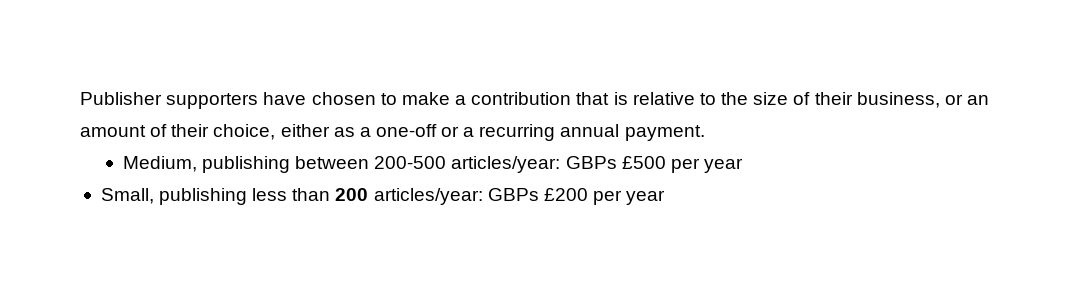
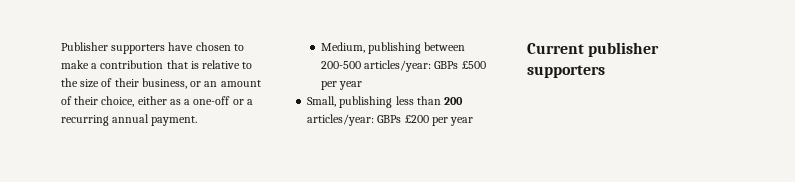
(666, 197) none -> [527,42,660,57] [527,65,605,78] // Current publisher supporters

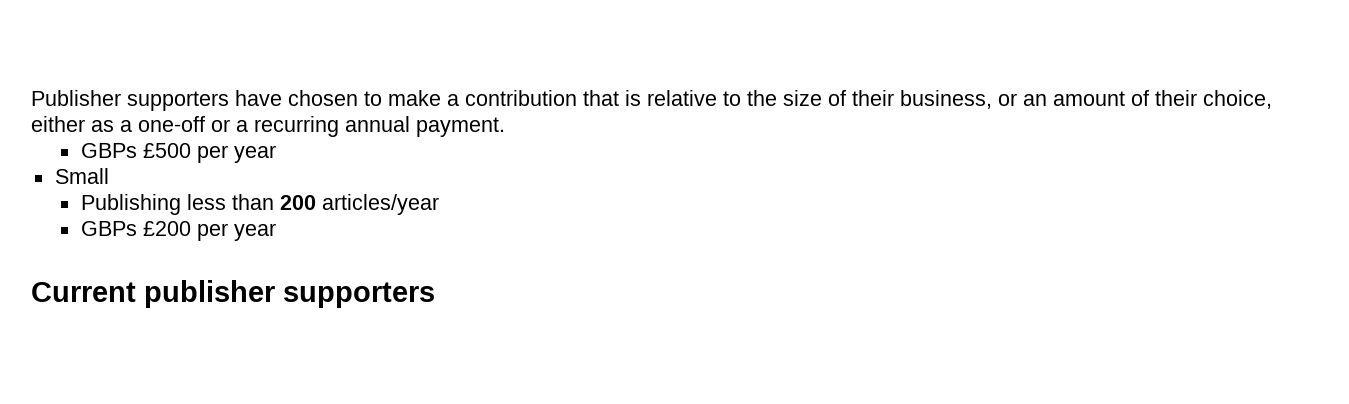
[320,42,466,54] [320,60,432,72] Medium, publishing between 200-500 articles/year: -> (505, 127) none
[307,96,393,108] Small, publishing -> [54,168,109,184] [80,194,181,215] Small // Publishing
[307,114,375,126] articles/year: -> [321,194,439,215] articles/year //

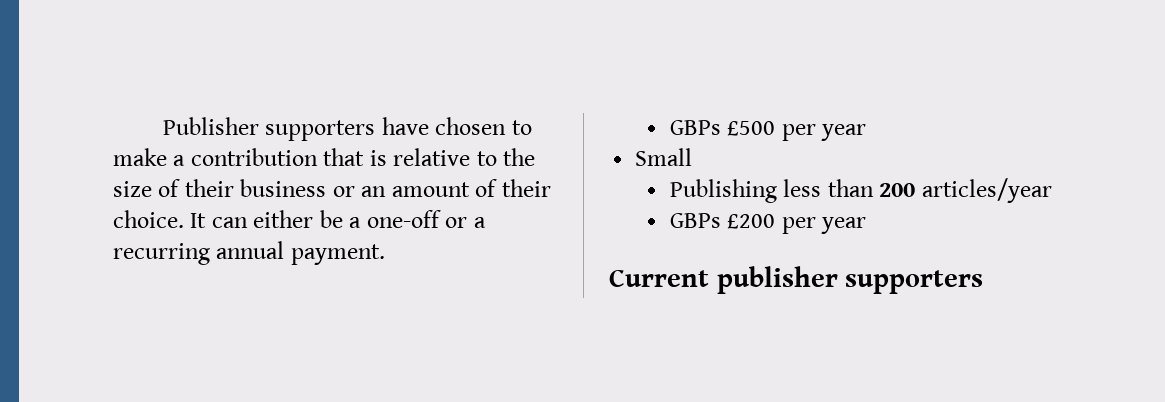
[900,90,992,109] business, -> [240,179,327,197] business
[1203,90,1272,109] [31,116,114,132] choice, either as -> [113,210,343,228] choice. It can either be

